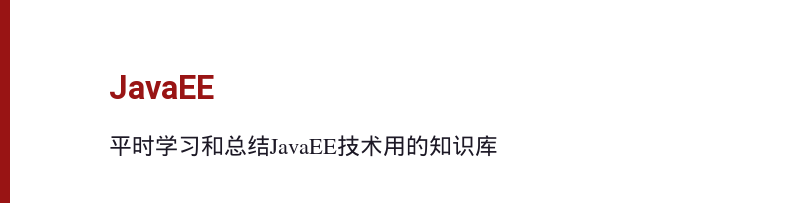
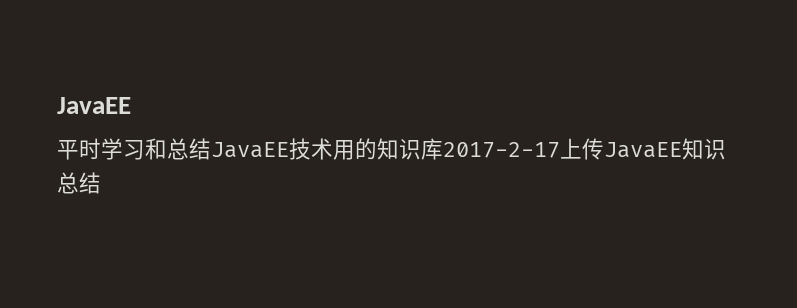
(498, 146) none -> [443,138,726,160] [57,172,101,194] 2017-2-17上传JavaEE知识总结

